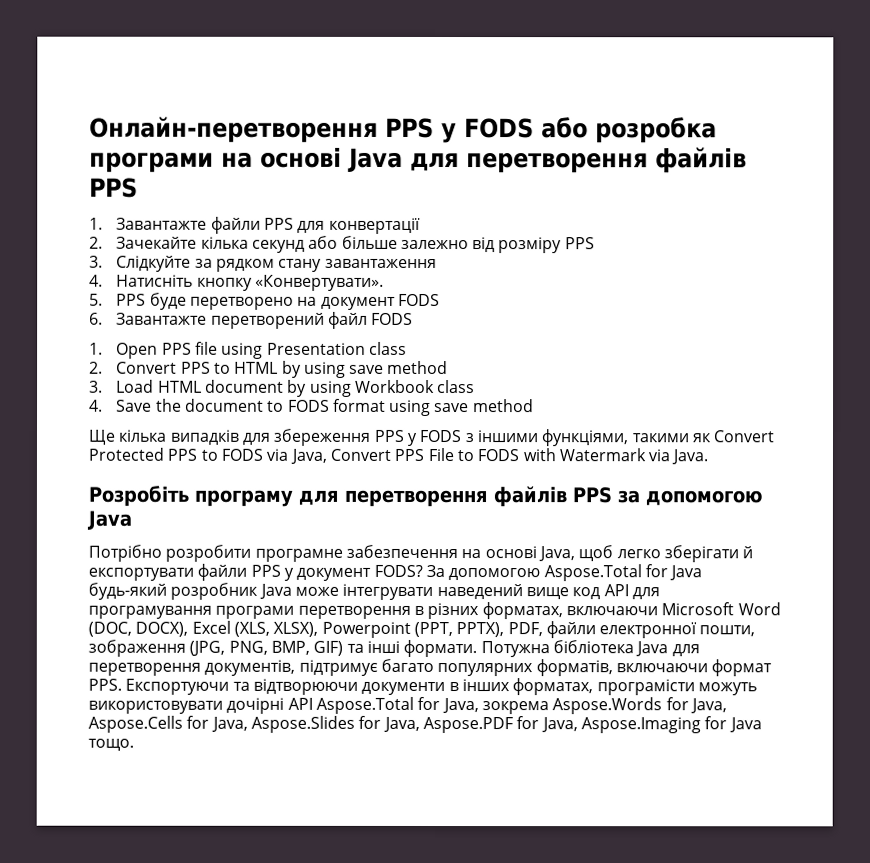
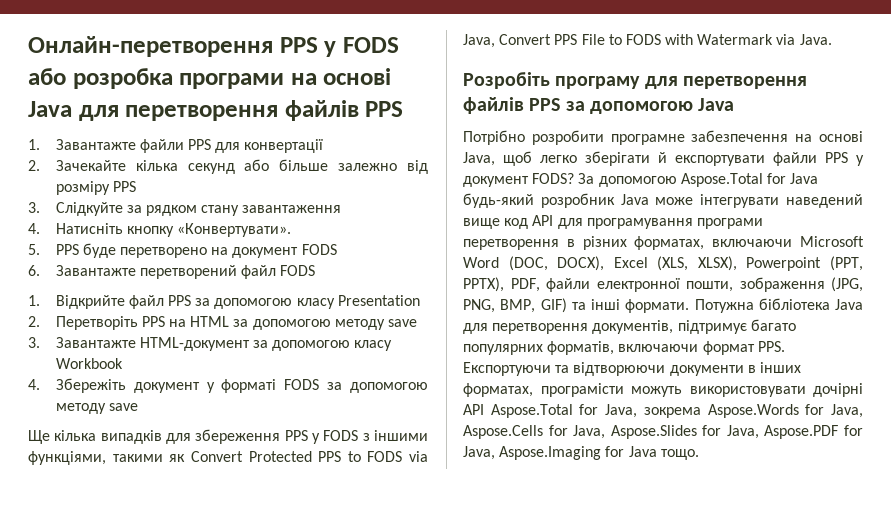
[116,341,264,359] Open PPS file using -> [55,295,335,309] Відкрийте файл PPS за допомогою класу
[368,341,407,355] [89,360,449,378] [89,379,352,397] class // 2. Convert PPS to HTML by using save method // 3. Load HTML document by using -> [28,316,418,330] [28,337,393,351] // 2. Перетворіть PPS на HTML за допомогою методу save // 3. Завантажте HTML-документ за допомогою класу
[437,380,476,394] [89,398,534,416] class // 4. Save the document to FODS format using save method -> [28,378,428,393] [55,403,138,414] // 4. Збережіть документ у форматі FODS за допомогою методу save

